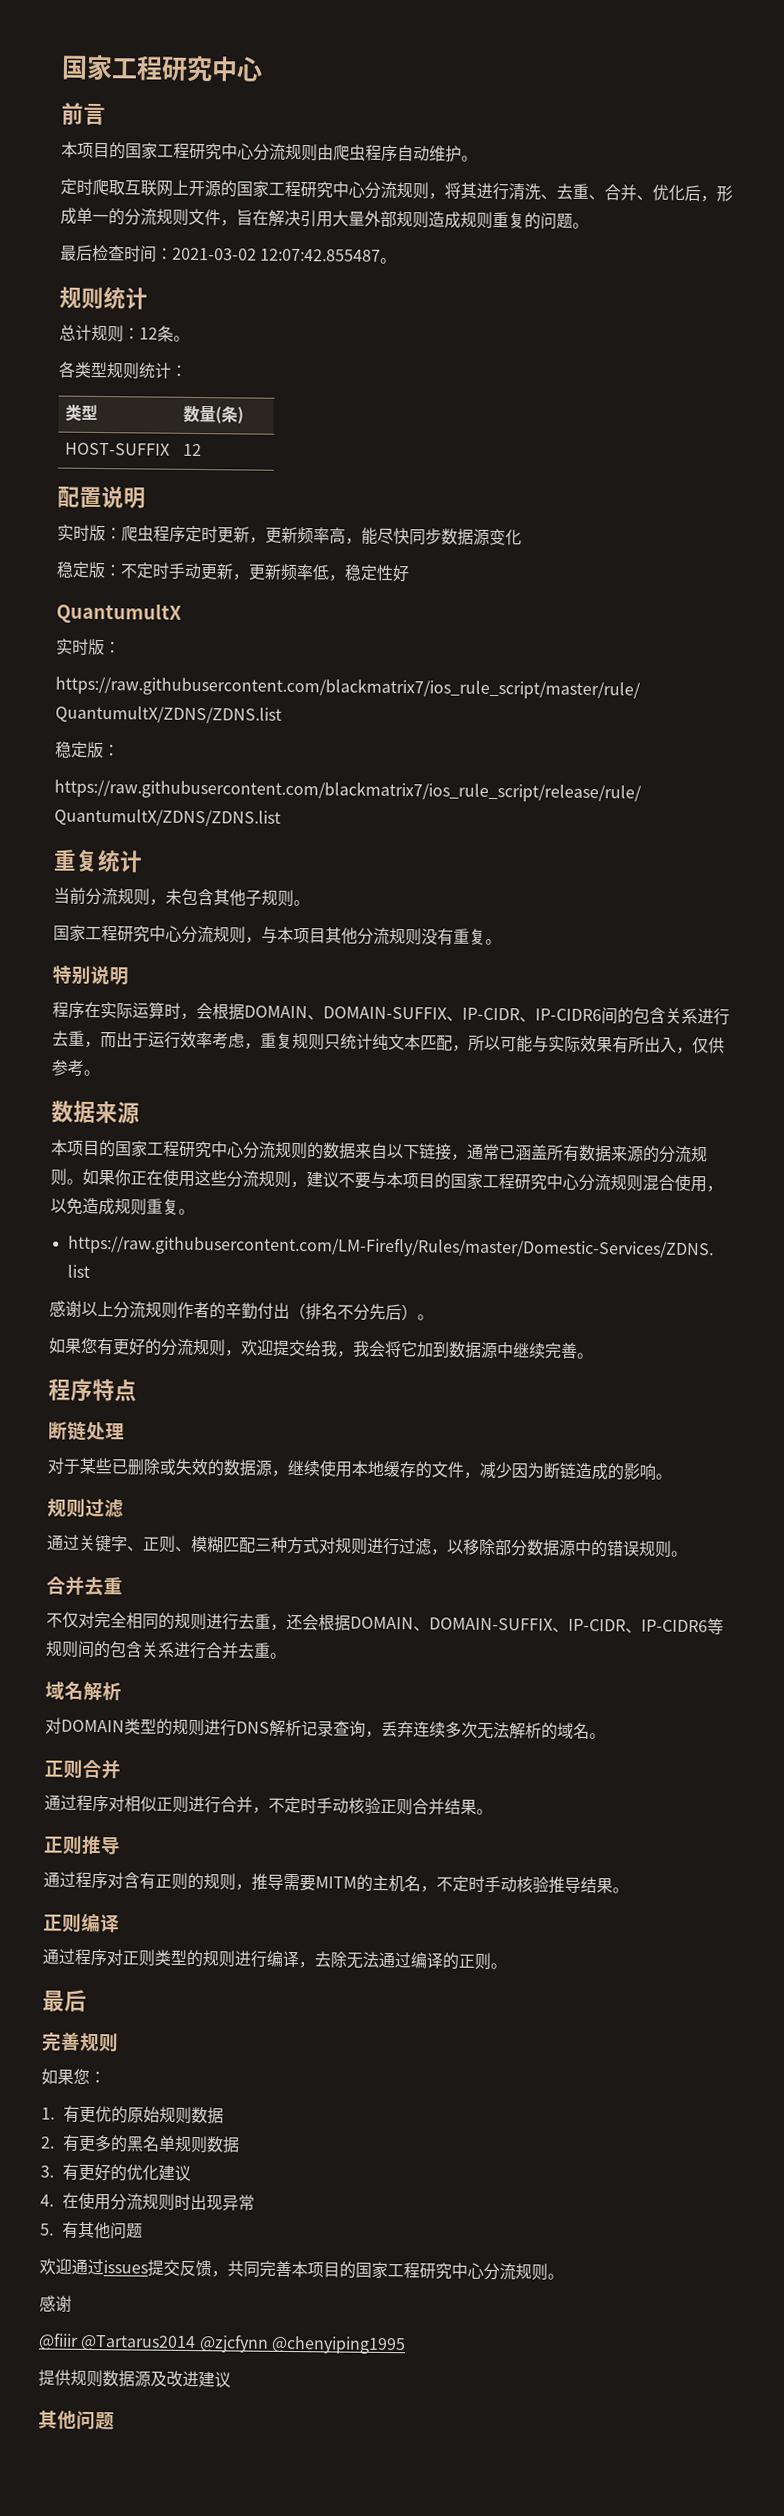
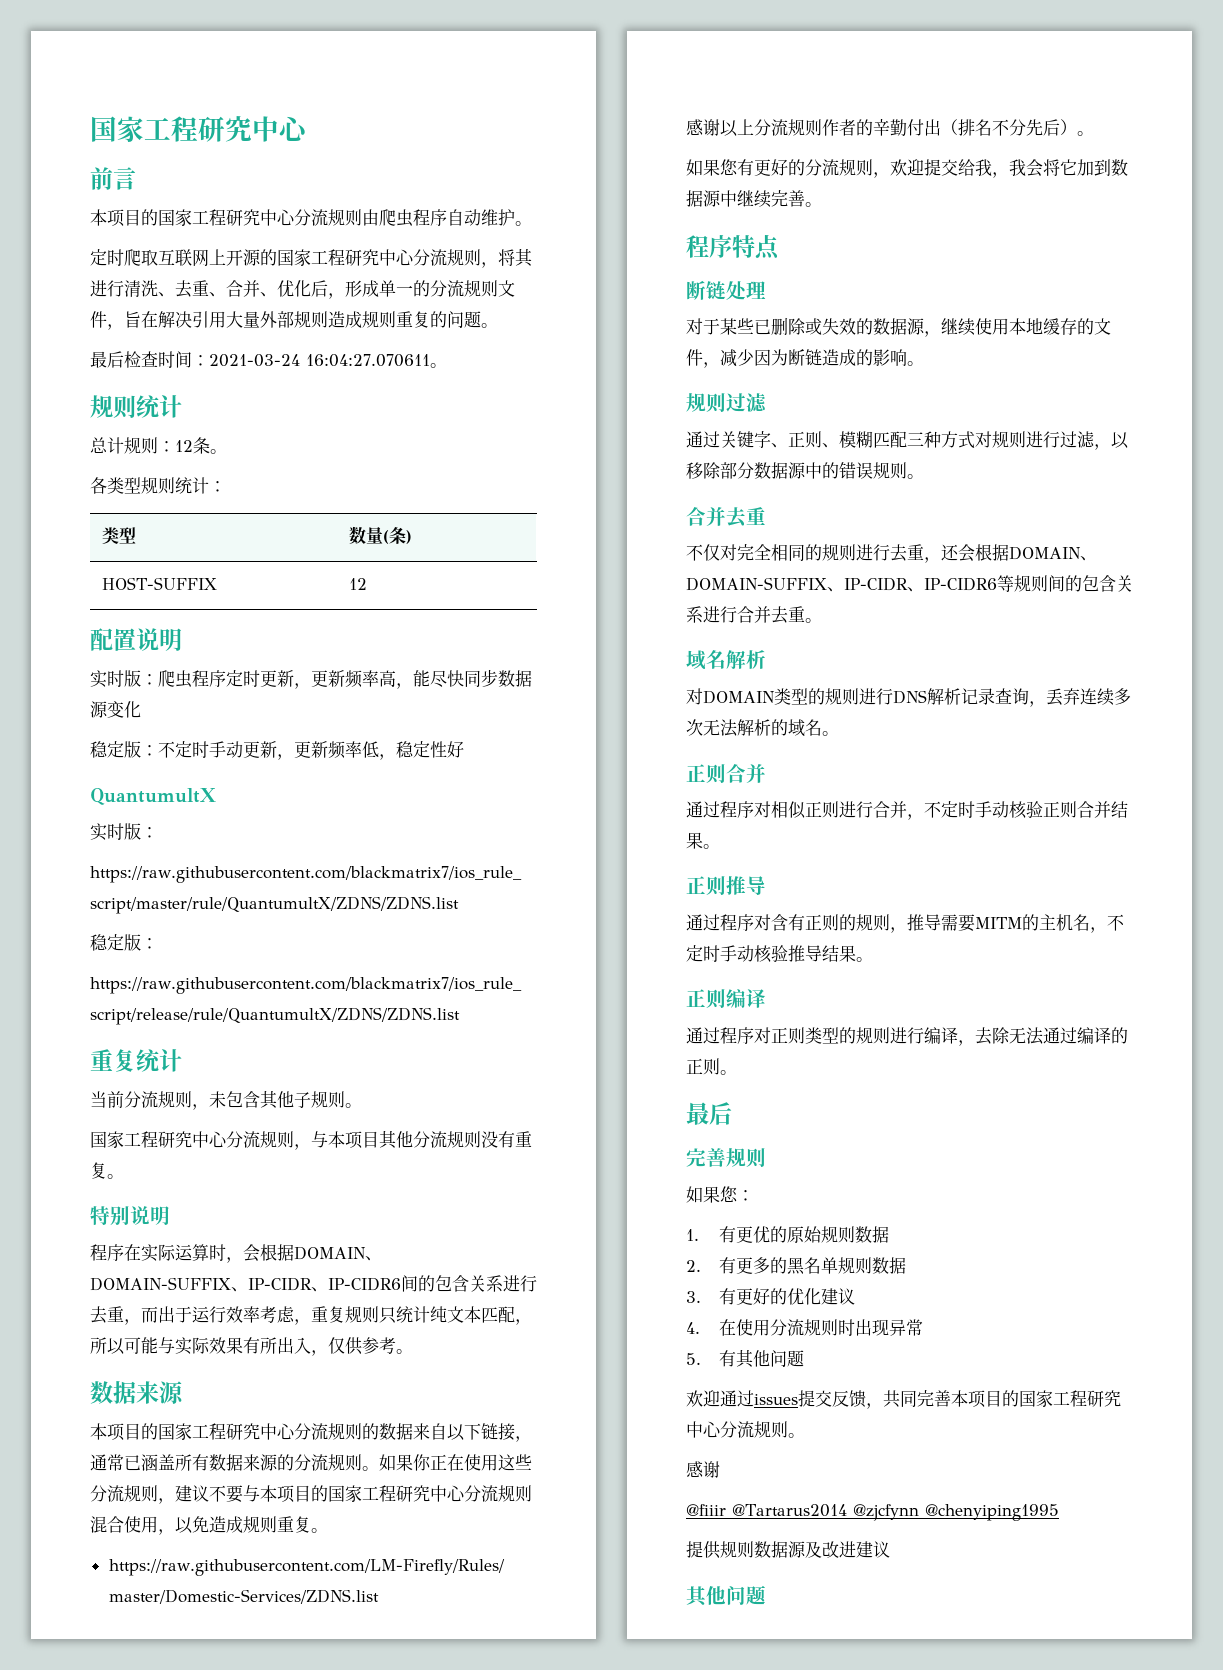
[172,247,382,262] 2021-03-02 12:07:42.855487 -> [209,354,430,367] 2021-03-24 16:04:27.070611

